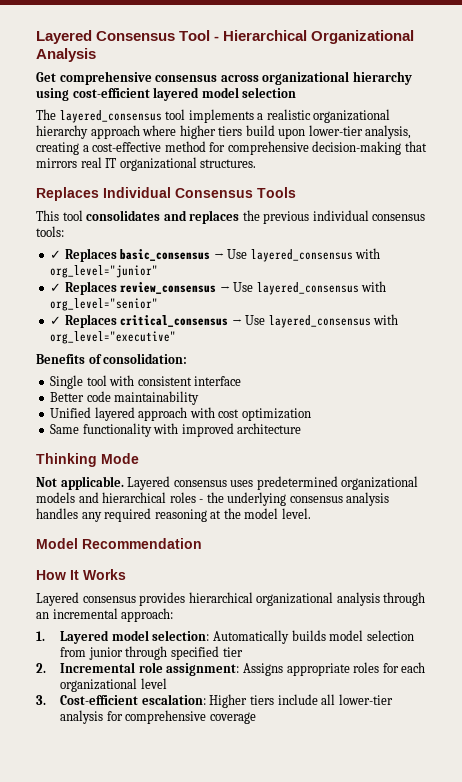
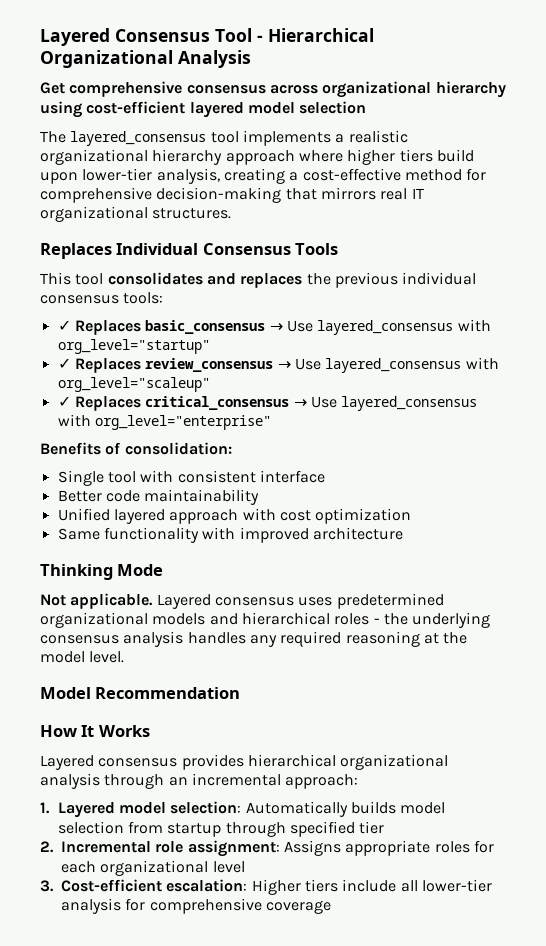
[50,265,159,278] org_level="junior" -> [57,339,210,354] org_level="startup"
[50,298,159,311] org_level="senior" -> [57,377,210,392] org_level="scaleup"
[50,331,177,344] org_level="executive" -> [94,415,271,430] org_level="enterprise"
[88,647,123,660] junior -> [167,823,222,837] startup

